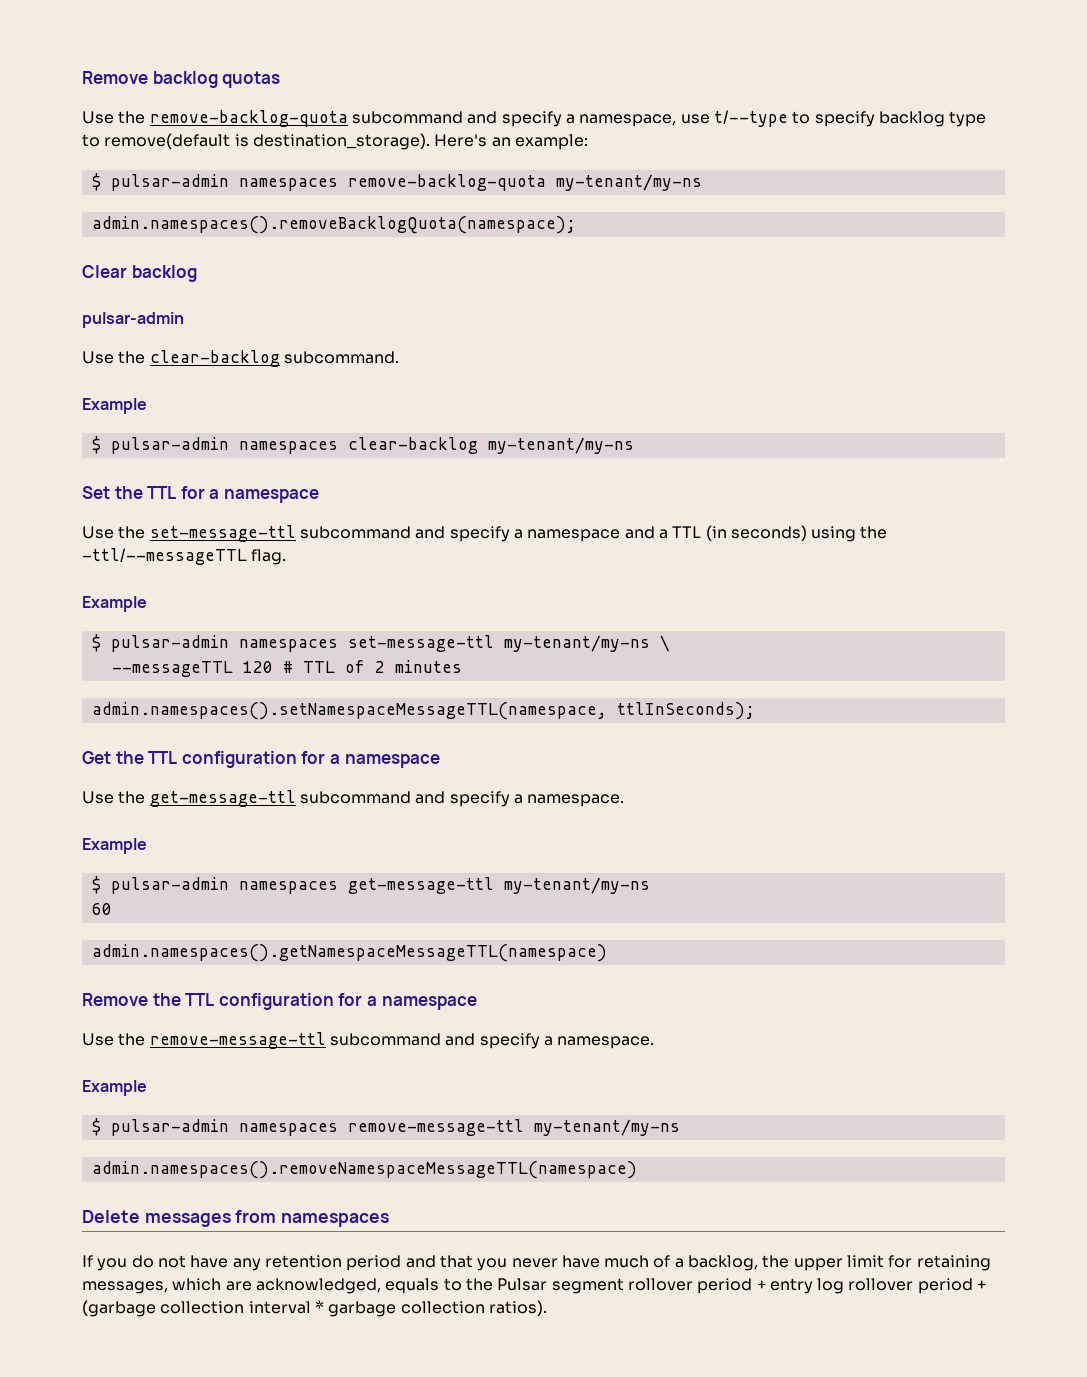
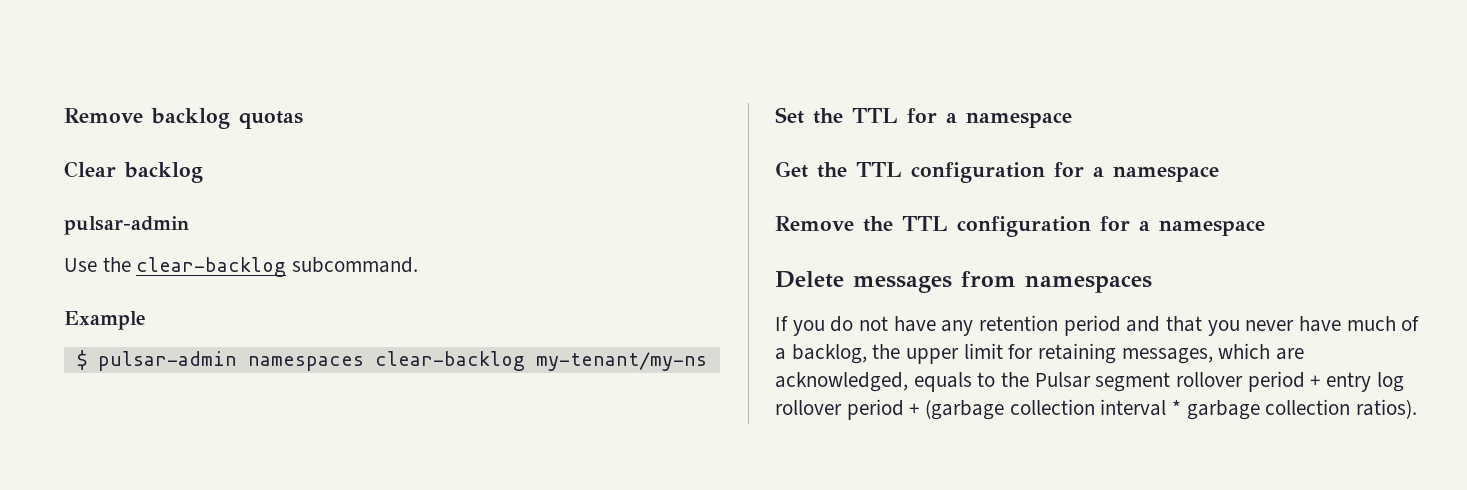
[82,110,987,127] [82,133,588,150] [91,173,702,191] [91,216,576,234] // Use the remove-backlog-quota subcommand and specify a namespace, use t/--type to specify backlog type to remove(default is destination_storage). Here's an example: // $ pulsar-admin namespaces remove-backlog-quota my-tenant/my-ns // admin.namespaces().removeBacklogQuota(namespace); -> (303, 120) none
[82,525,888,542] [82,548,287,565] [82,596,147,612] [91,634,670,652] [111,660,462,677] [91,702,755,720] // Use the set-message-ttl subcommand and specify a namespace and a TTL (in seconds) using the -ttl/--messageTTL flag. // Example // $ pulsar-admin namespaces set-message-ttl my-tenant/my-ns \ // --messageTTL 120 # TTL of 2 minutes // admin.namespaces().setNamespaceMessageTTL(namespace, ttlInSeconds); -> (1072, 120) none
[82,790,625,807] [82,838,147,854] [91,876,650,894] [91,903,112,915] [91,944,607,962] // Use the get-message-ttl subcommand and specify a namespace. // Example // $ pulsar-admin namespaces get-message-ttl my-tenant/my-ns // 60 // admin.namespaces().getNamespaceMessageTTL(namespace) -> (1219, 174) none
[82,1032,655,1049] [82,1080,147,1096] [91,1118,680,1136] [91,1161,637,1179] // Use the remove-message-ttl subcommand and specify a namespace. // Example // $ pulsar-admin namespaces remove-message-ttl my-tenant/my-ns // admin.namespaces().removeNamespaceMessageTTL(namespace) -> (1265, 228) none

